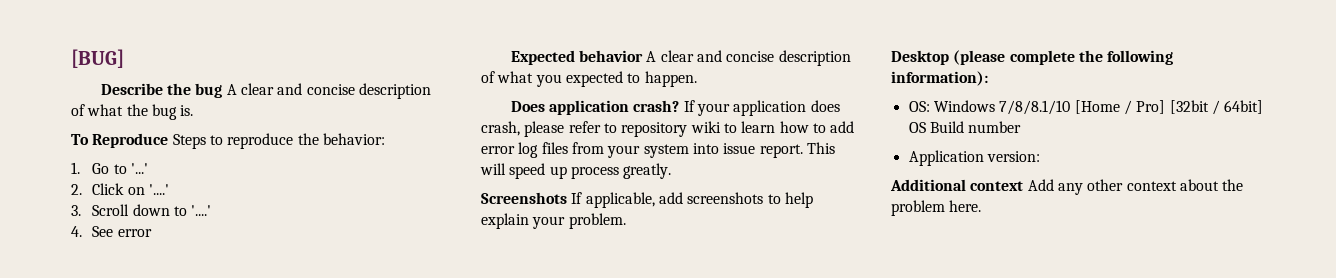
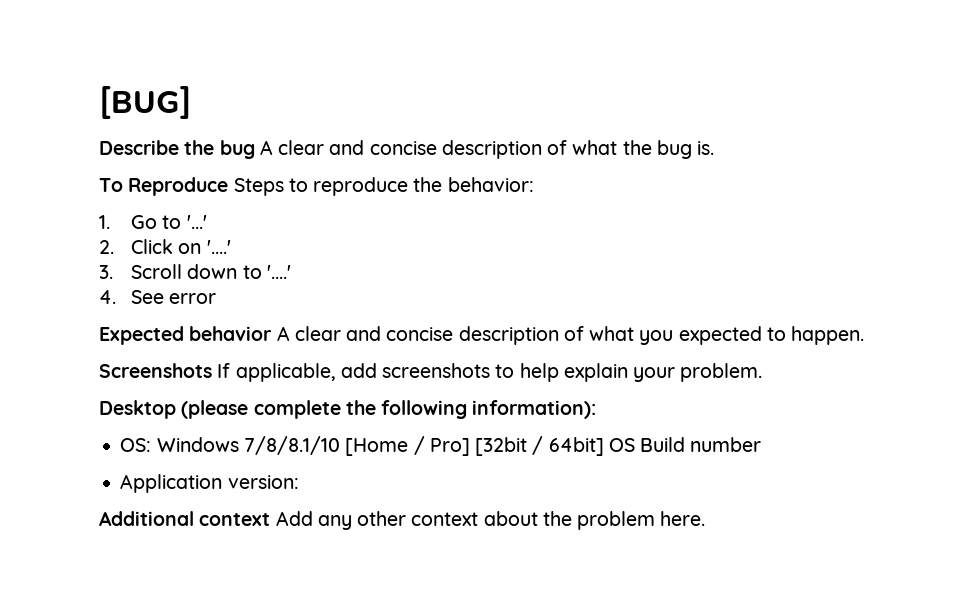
[510,100,840,116] [481,121,855,137] [481,142,835,158] [480,163,672,179] // Does application crash? If your application does crash, please refer to repository wiki to learn how to add error log files from your system into issue report. This will speed up process greatly. -> (865, 335) none

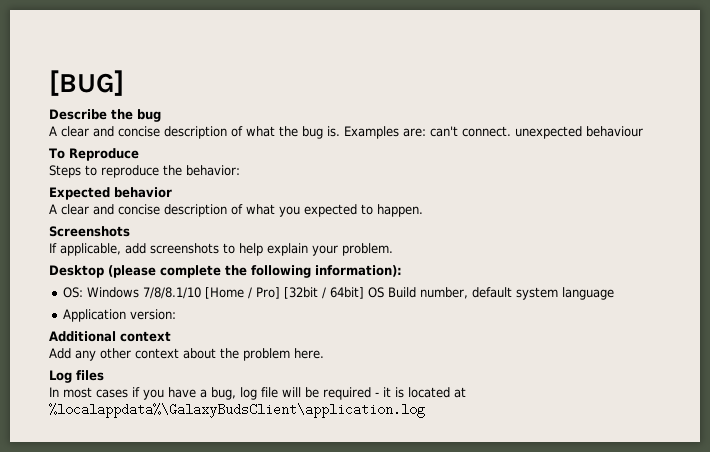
(255, 149) none -> (161, 115) //
(715, 148) none -> [344,126,643,139] Examples are: can't connect. unexpected behaviour
(229, 186) none -> (139, 154) //
[99,215,207,229] [99,239,231,254] [99,264,291,279] [99,290,217,304] // 1. Go to '...' // 2. Click on '....' // 3. Scroll down to '....' // 4. See error -> (240, 170) none
(273, 333) none -> (172, 192) //
(212, 370) none -> (130, 231) //
[690,437,762,452] number -> [420,287,615,300] number, default system language
(271, 519) none -> (171, 336) //
(706, 518) none -> [49,370,104,383] [49,387,466,400] [49,403,425,418] // Log files // In most cases if you have a bug, log file will be required - it is located at %localappdata%\GalaxyBudsClient\application.log

